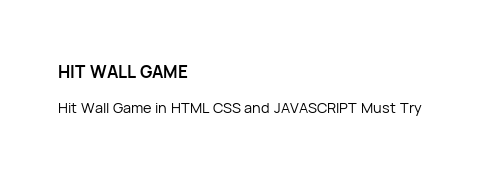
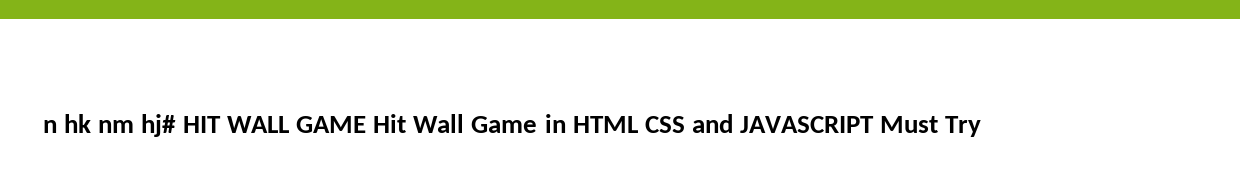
(58, 71) none -> [43,114,177,137] n hk nm hj#
(189, 71) // -> (366, 124) none

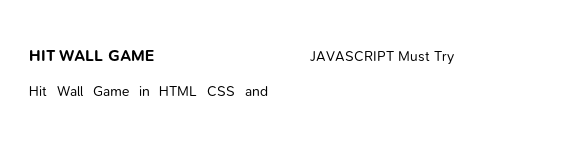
[43,114,177,137] n hk nm hj# -> (29, 55) none
(366, 124) none -> (154, 55) //

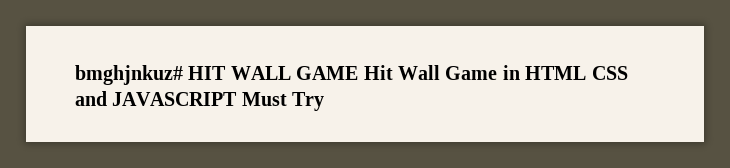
(29, 55) none -> [75,65,183,85] bmghjnkuz#
(154, 55) // -> (359, 73) none

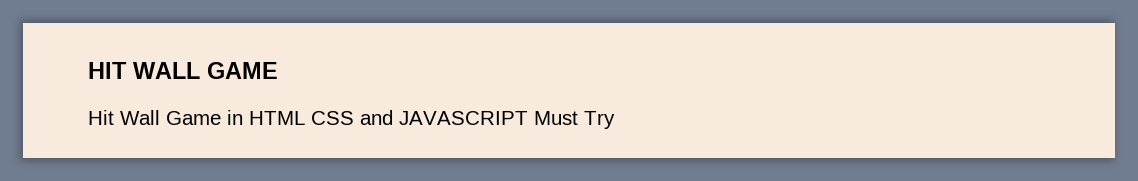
[75,65,183,85] bmghjnkuz# -> (88, 70) none
(359, 73) none -> (278, 70) //

